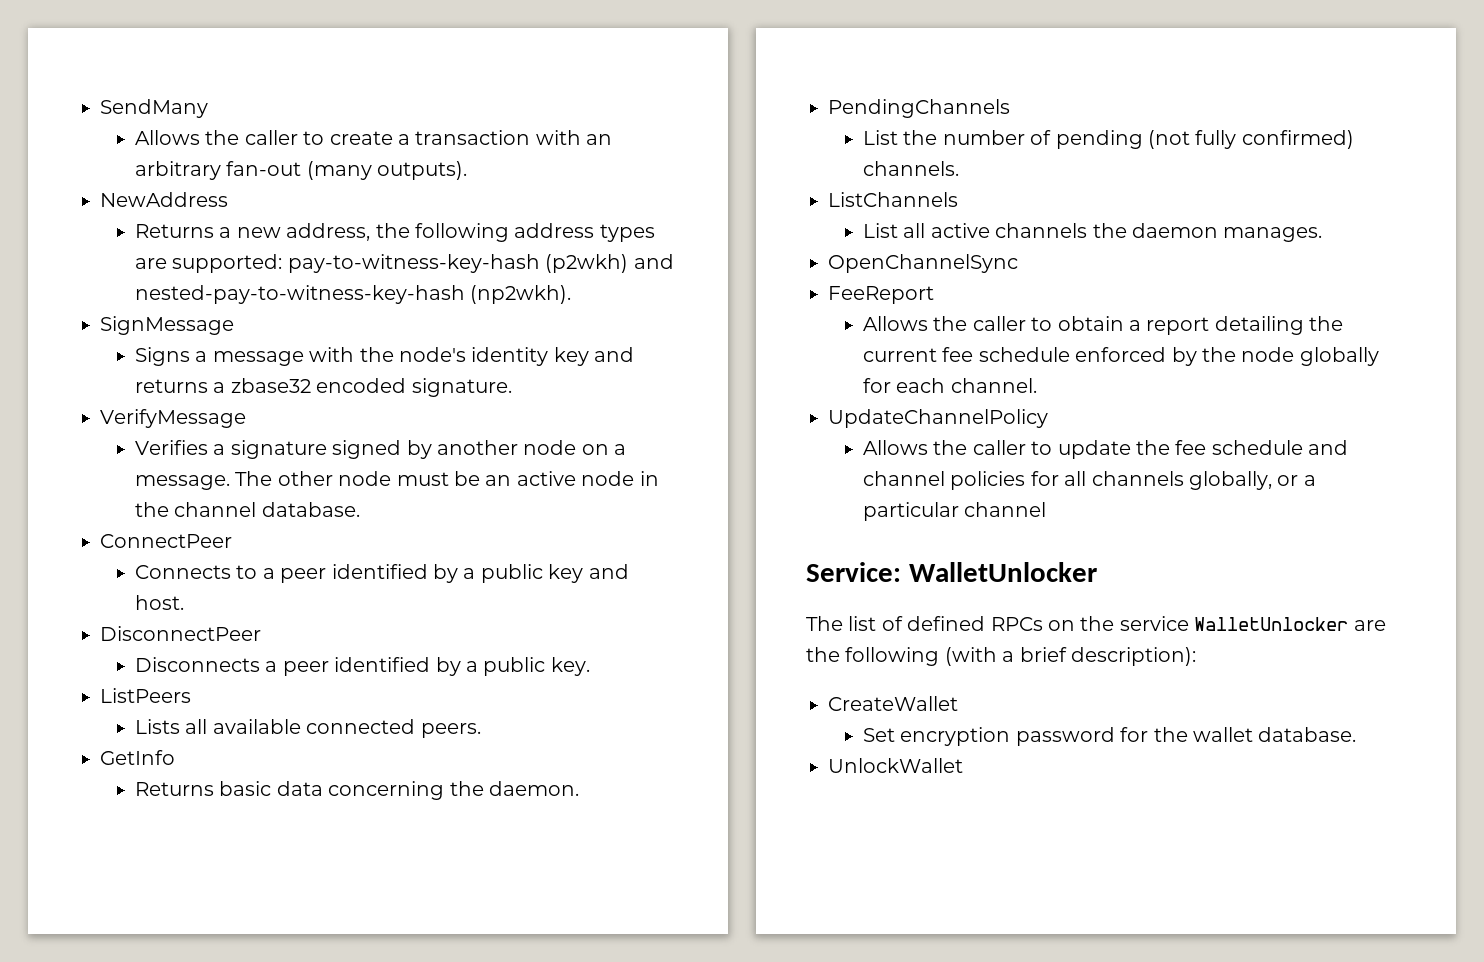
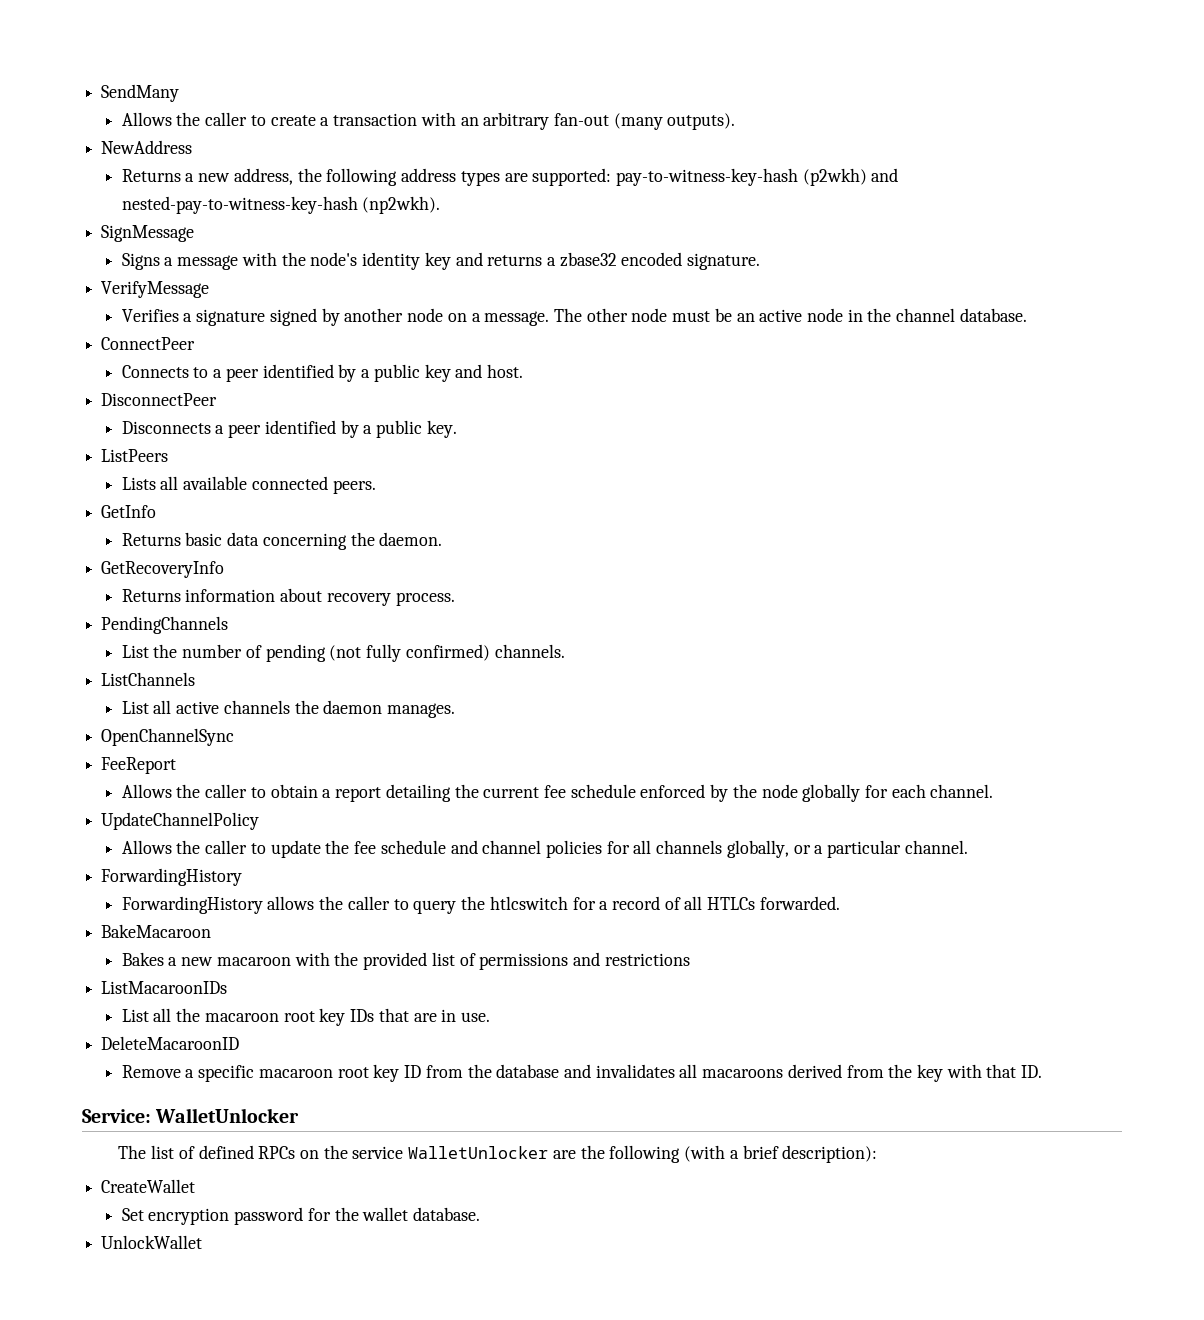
(579, 788) none -> [101,561,225,578] [121,588,455,606] // GetRecoveryInfo // Returns information about recovery process.
[964,502,1047,517] channel -> [904,840,968,854] [101,868,243,886] [121,896,840,914] [101,924,212,938] [121,952,690,970] [101,981,228,994] [121,1008,490,1026] [101,1036,240,1050] [121,1064,1043,1082] channel. // ForwardingHistory // ForwardingHistory allows the caller to query the htlcswitch for a record of all HTLCs forwarded. // BakeMacaroon // Bakes a new macaroon with the provided list of permissions and restrictions // ListMacaroonIDs // List all the macaroon root key IDs that are in use. // DeleteMacaroonID // Remove a specific macaroon root key ID from the database and invalidates all macaroons derived from the key with that ID.

